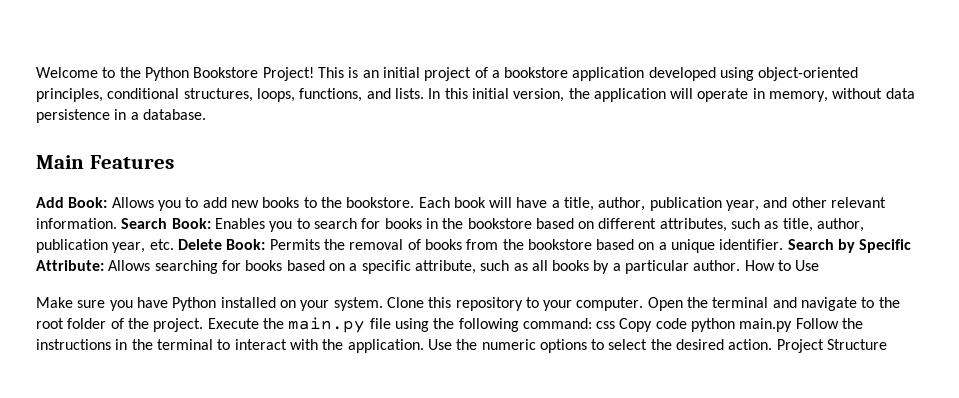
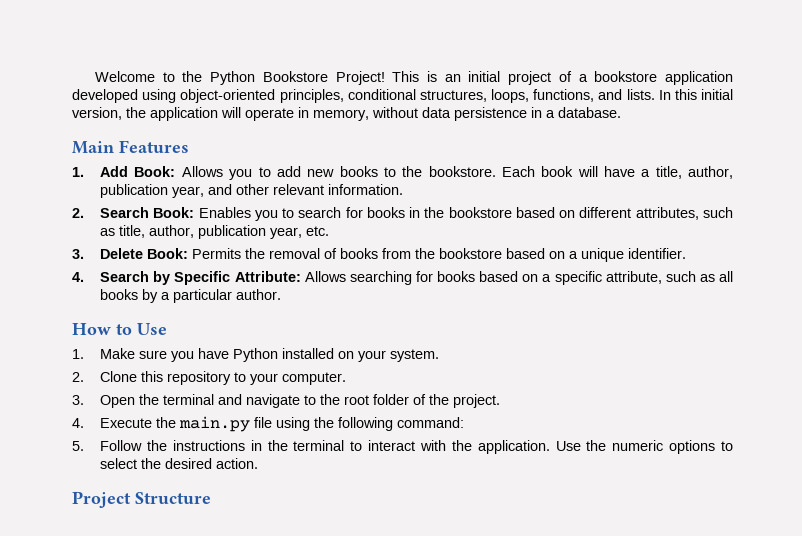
(174, 162) none -> [72,167,84,177] 1.
(117, 223) none -> [72,208,84,218] // 2.
(174, 244) none -> [72,249,84,259] // 3.
(784, 244) none -> [72,272,84,282] // 4.
(741, 265) none -> (282, 294) //
(820, 265) none -> [72,349,84,359] 1.
(383, 304) none -> [72,372,84,382] // 2.
(644, 304) none -> [72,395,84,405] // 3.
(204, 325) none -> [72,418,84,428] // 4.
[596,318,793,332] css Copy code python main.py -> [72,441,84,451] // 5.
(773, 344) none -> (259, 463) //

